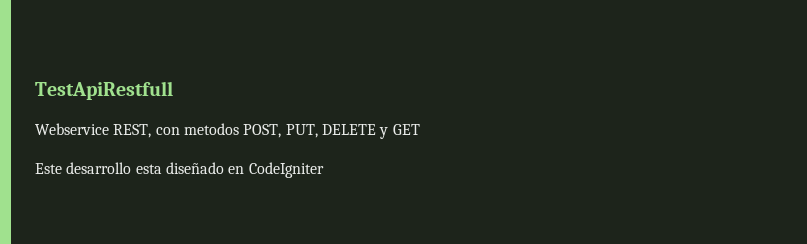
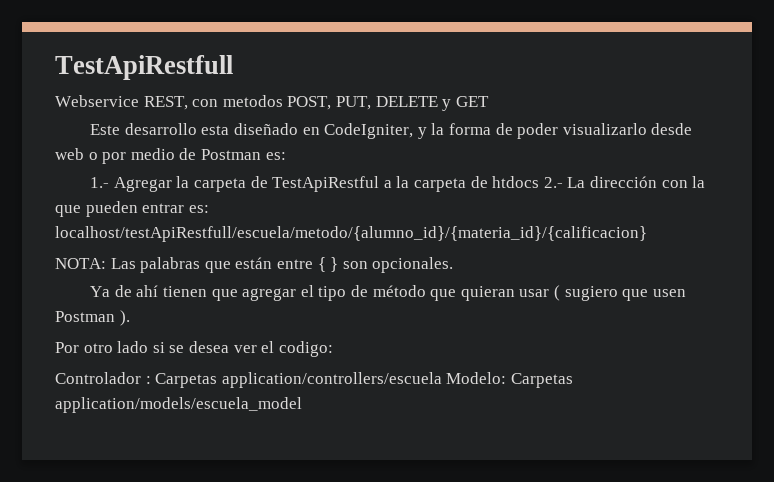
[248,162,324,178] CodeIgniter -> [324,123,693,139] [55,148,286,164] [90,176,706,192] [55,201,209,217] [55,226,647,242] [55,257,454,273] [90,285,686,301] [55,310,130,326] [55,341,333,357] [55,372,573,388] [55,397,302,413] CodeIgniter, y la forma de poder visualizarlo desde web o por medio de Postman es: // 1.- Agregar la carpeta de TestApiRestful a la carpeta de htdocs 2.- La dirección con la que pueden entrar es: localhost/testApiRestfull/escuela/metodo/{alumno_id}/{materia_id}/{calificacion} // NOTA: Las palabras que están entre { } son opcionales. // Ya de ahí tienen que agregar el tipo de método que quieran usar ( sugiero que usen Postman ). // Por otro lado si se desea ver el codigo: // Controlador : Carpetas application/controllers/escuela Modelo: Carpetas application/models/escuela_model

